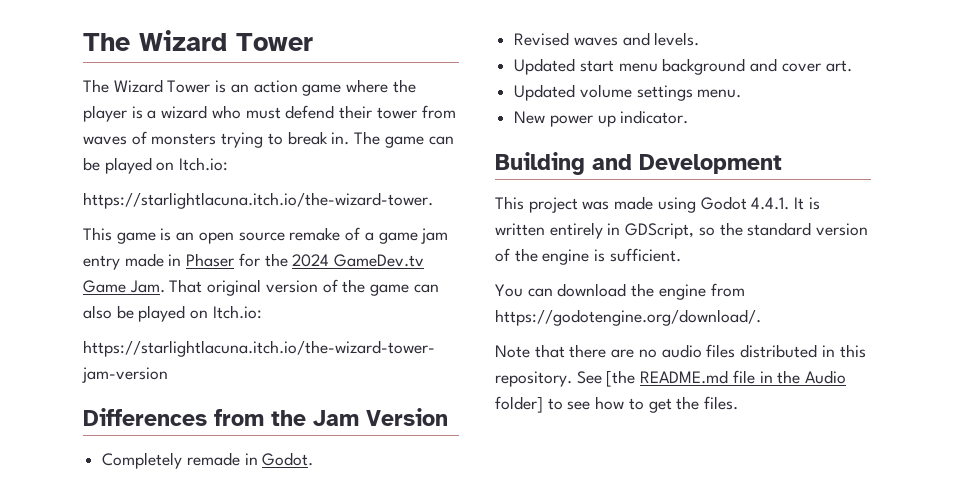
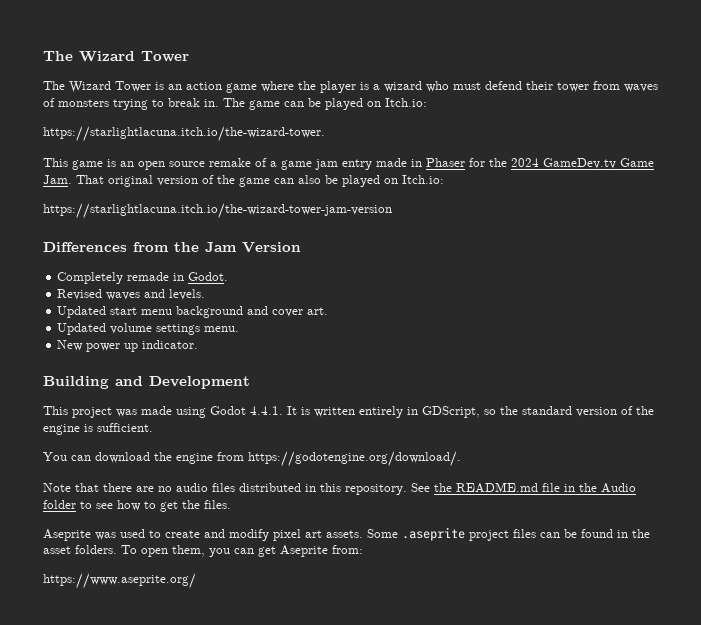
[606,370,636,387] [the -> [434,483,452,492] the
[495,396,543,413] folder] -> [43,500,76,509] folder
(739, 403) none -> [43,527,650,541] [43,545,363,557] [43,573,196,589] // Aseprite was used to create and modify pixel art assets. Some .aseprite project files can be found in the asset folders. To open them, you can get Aseprite from: // https://www.aseprite.org/

